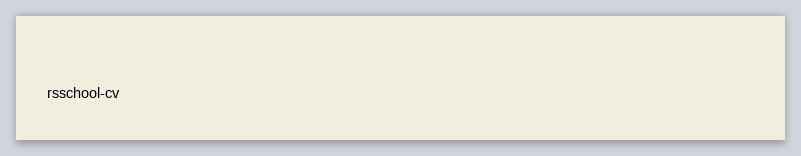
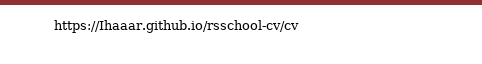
[47,87,120,98] rsschool-cv -> [54,20,299,33] https://Ihaaar.github.io/rsschool-cv/cv

